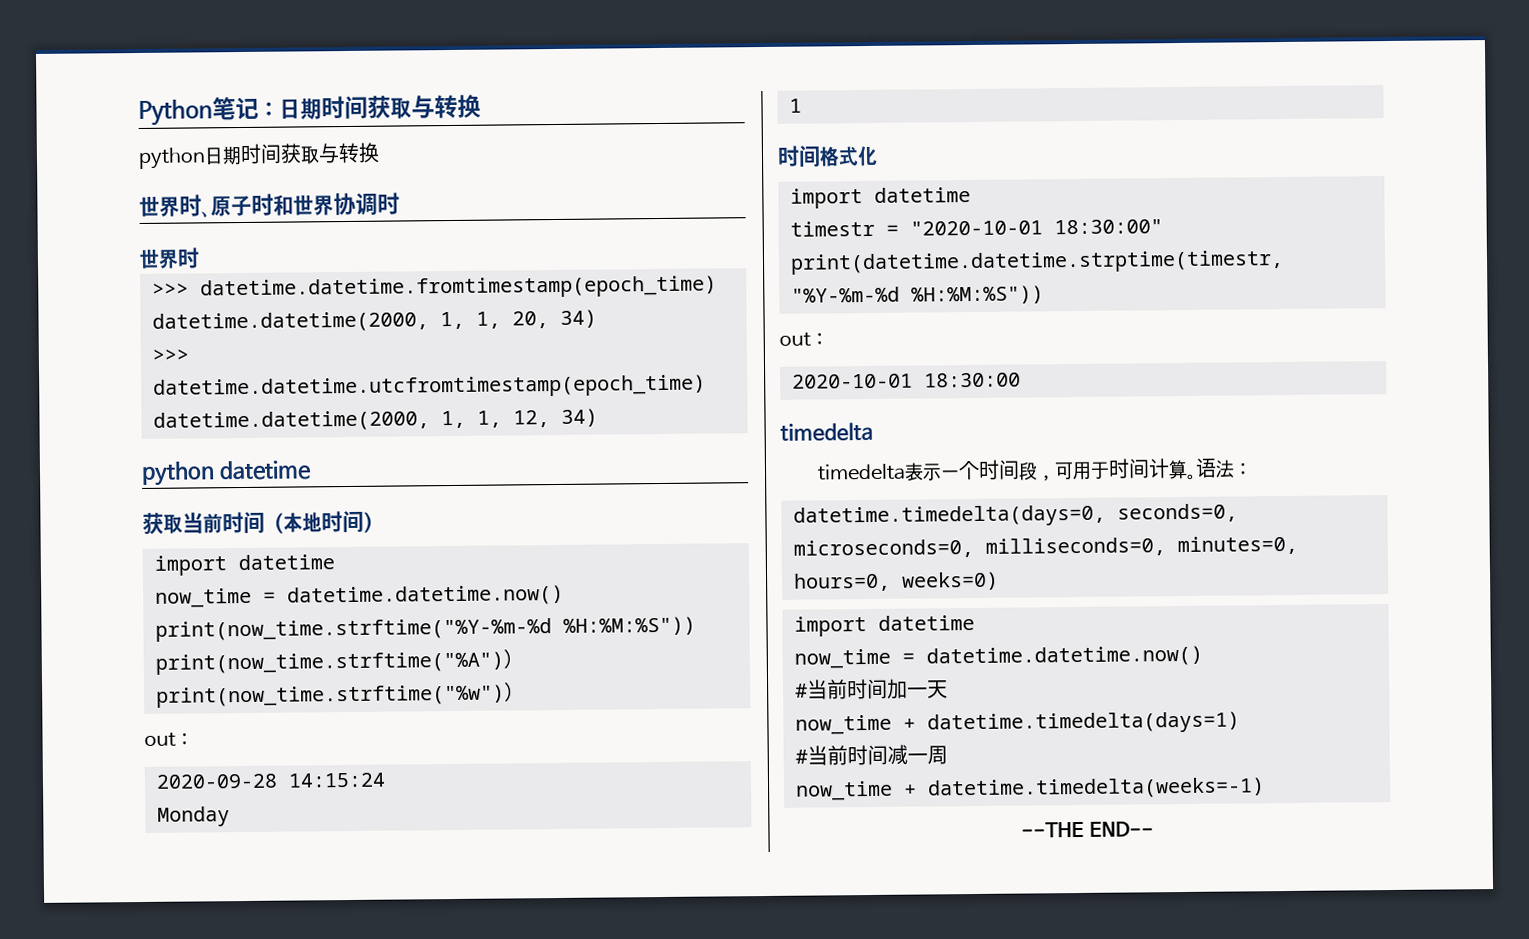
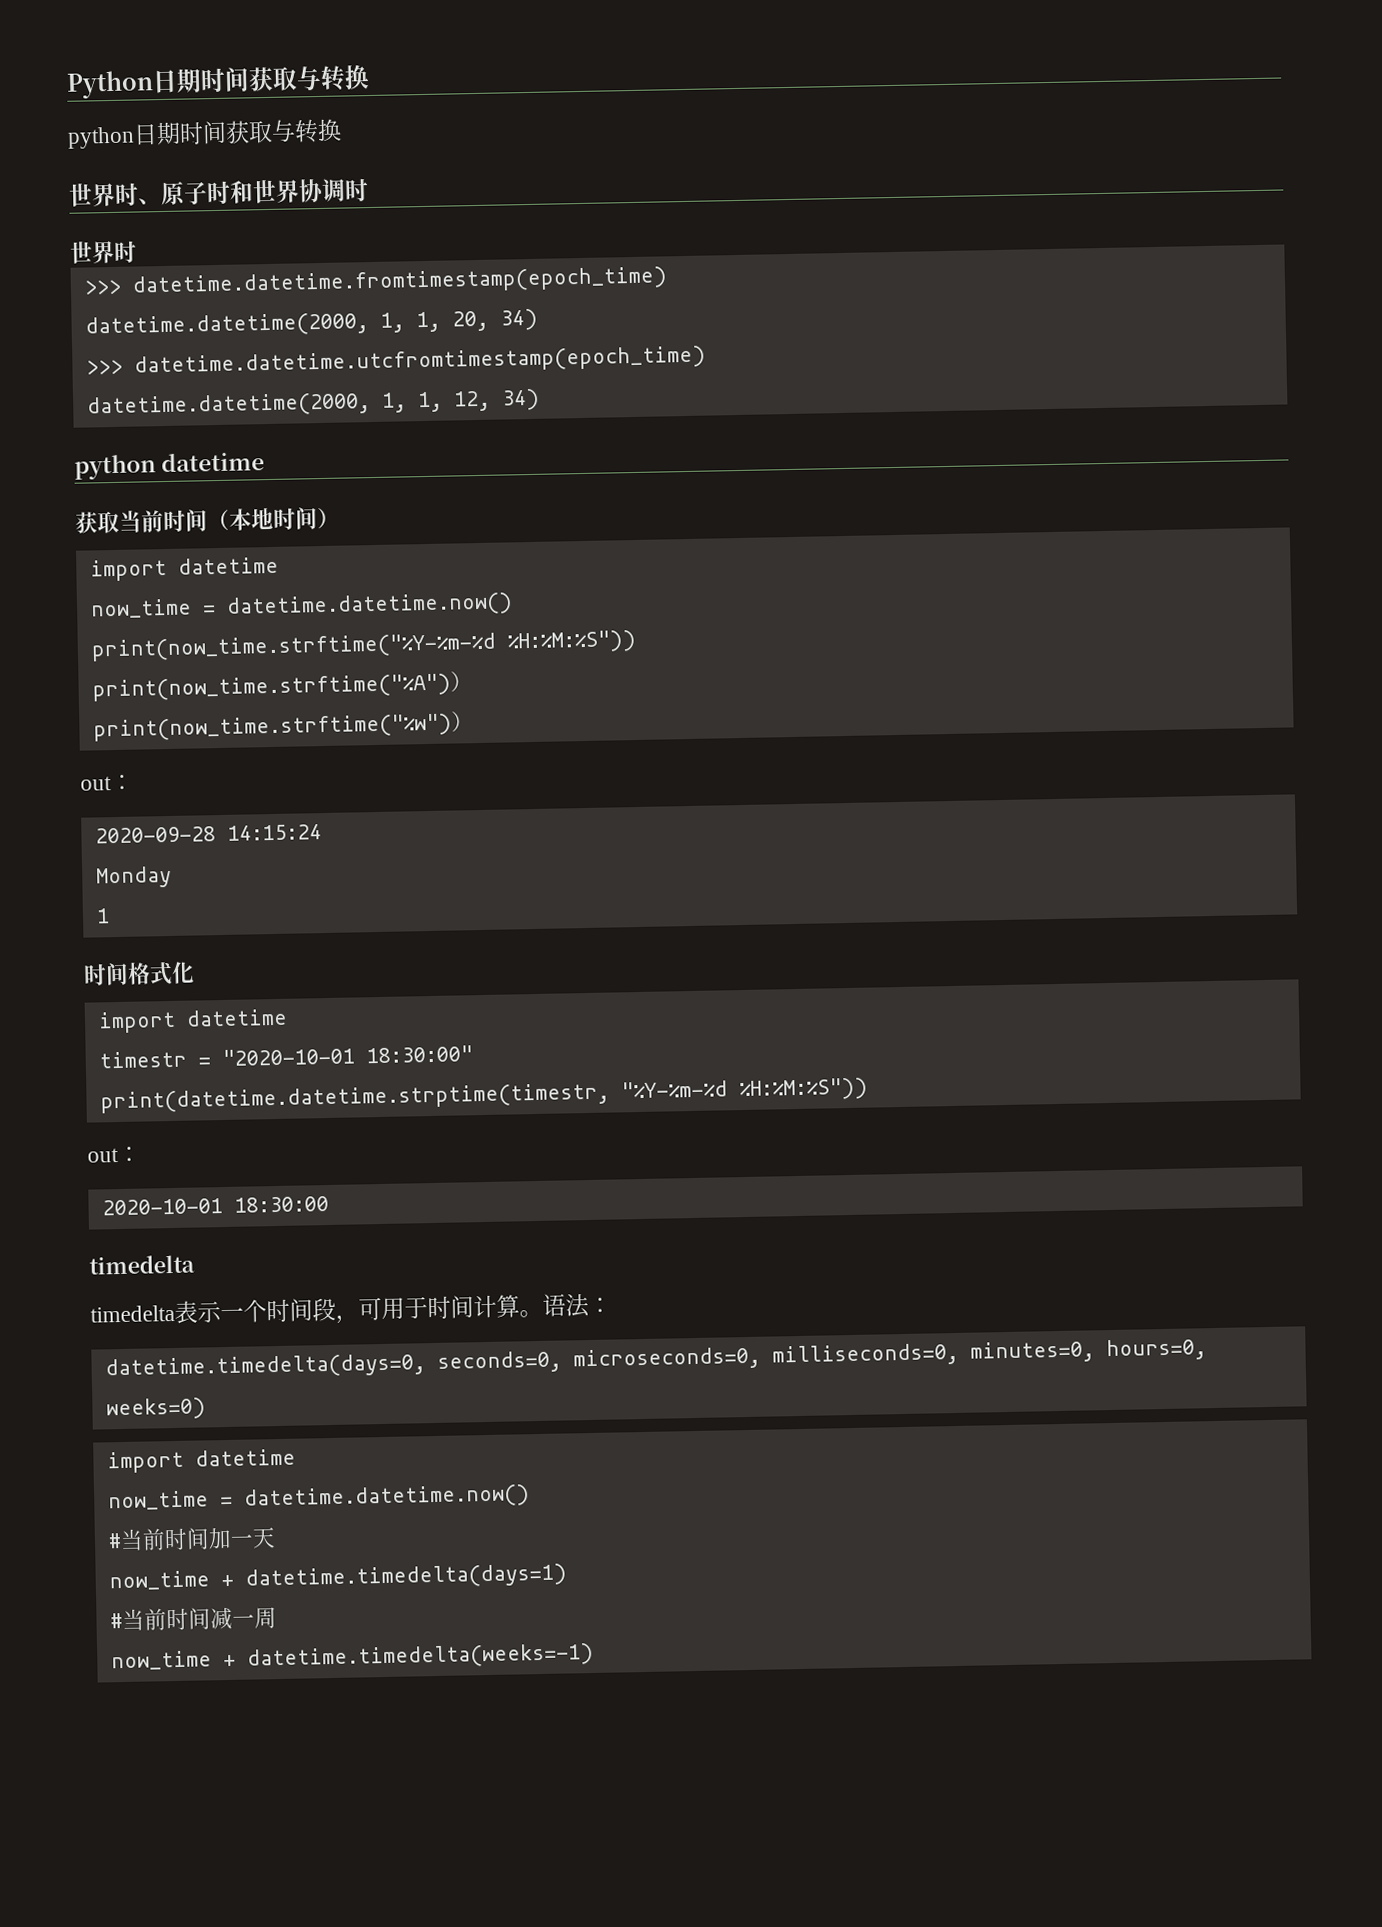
[212,96,280,121] 笔记： -> (154, 84) none
[1021,821,1154,838] // --THE END-- -> (594, 1657) none

